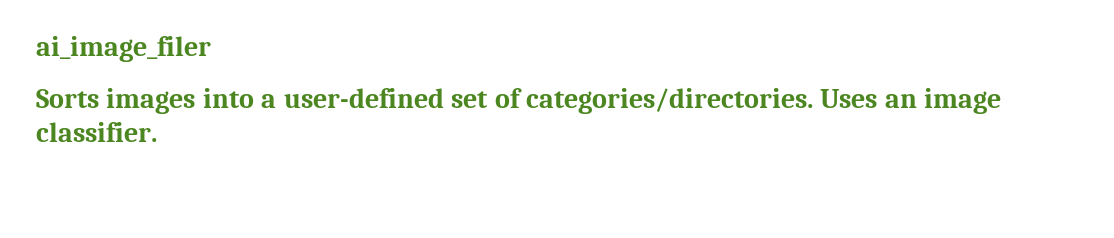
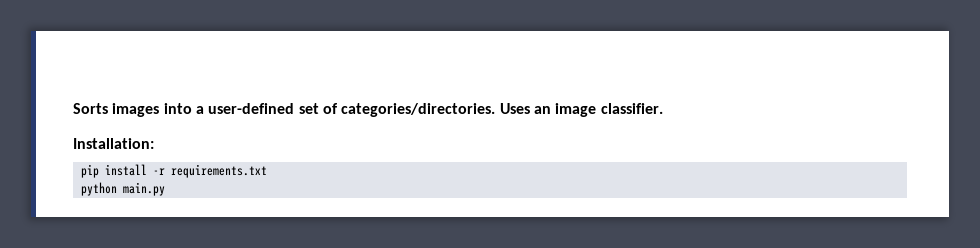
[36,36,211,62] ai_image_filer // -> (73, 108) none
(157, 132) none -> [73,138,154,149] [81,164,268,178] [81,182,166,196] // Installation: // pip install -r requirements.txt // python main.py

